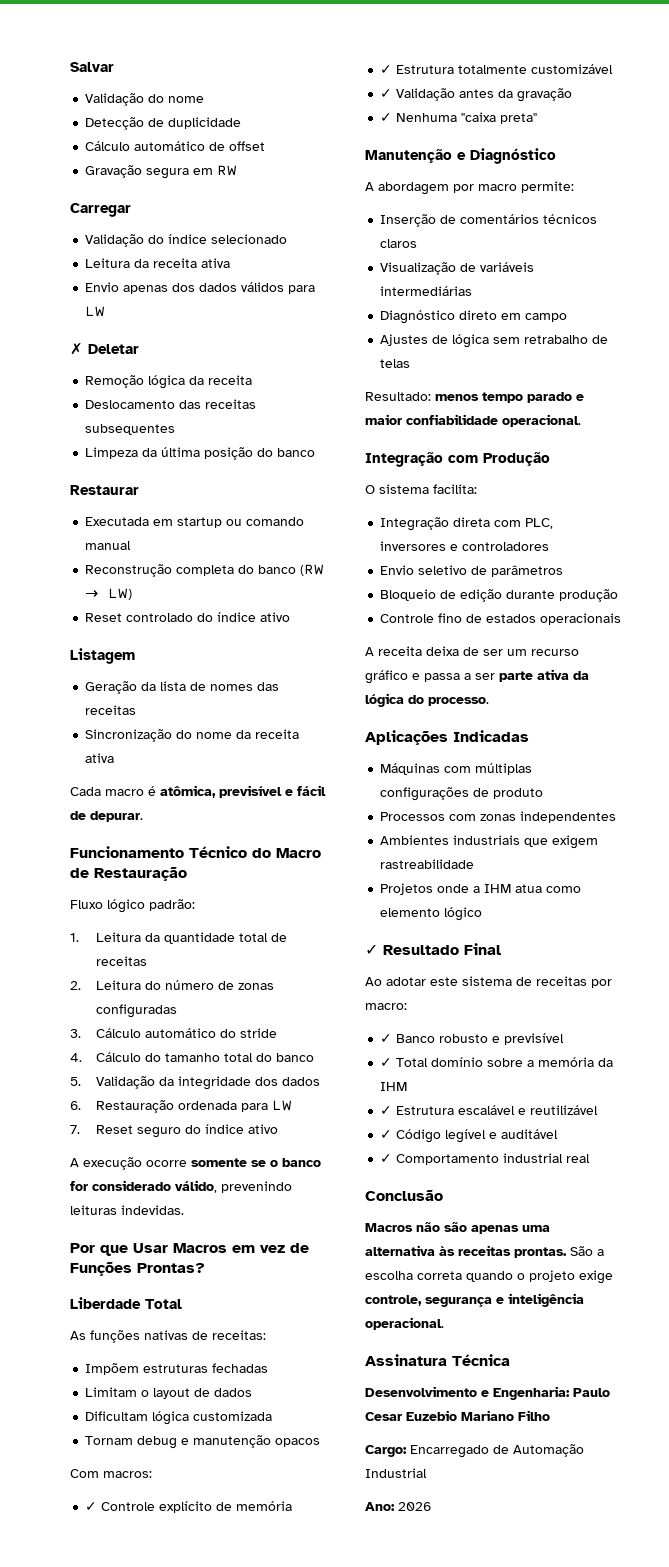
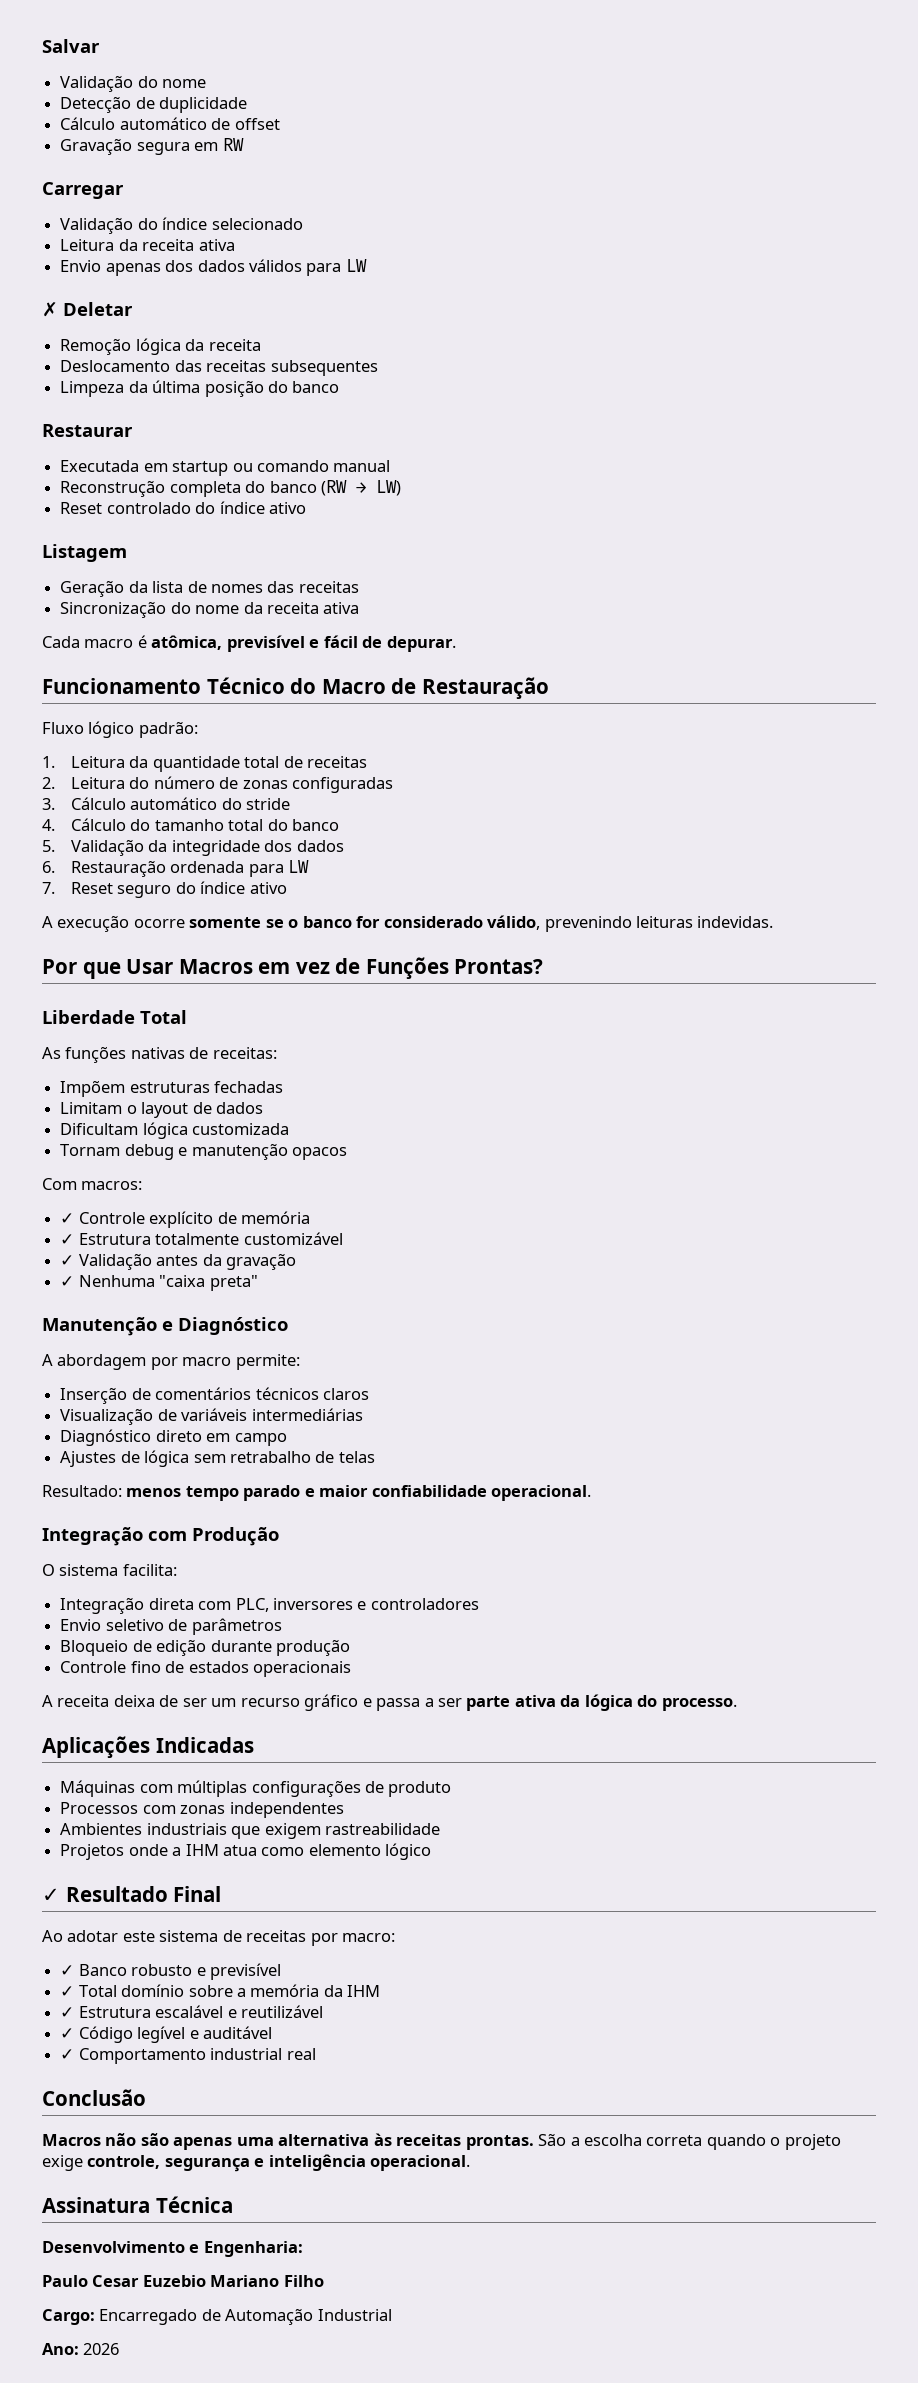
(570, 1393) none -> (303, 2249) //

